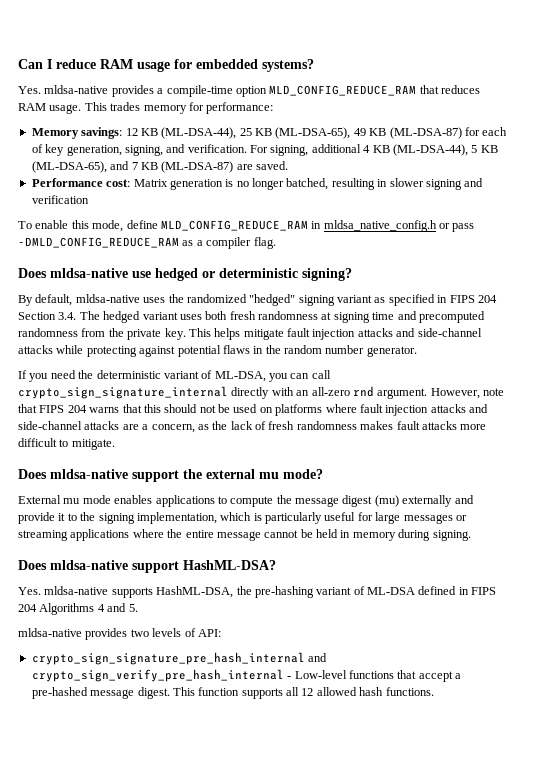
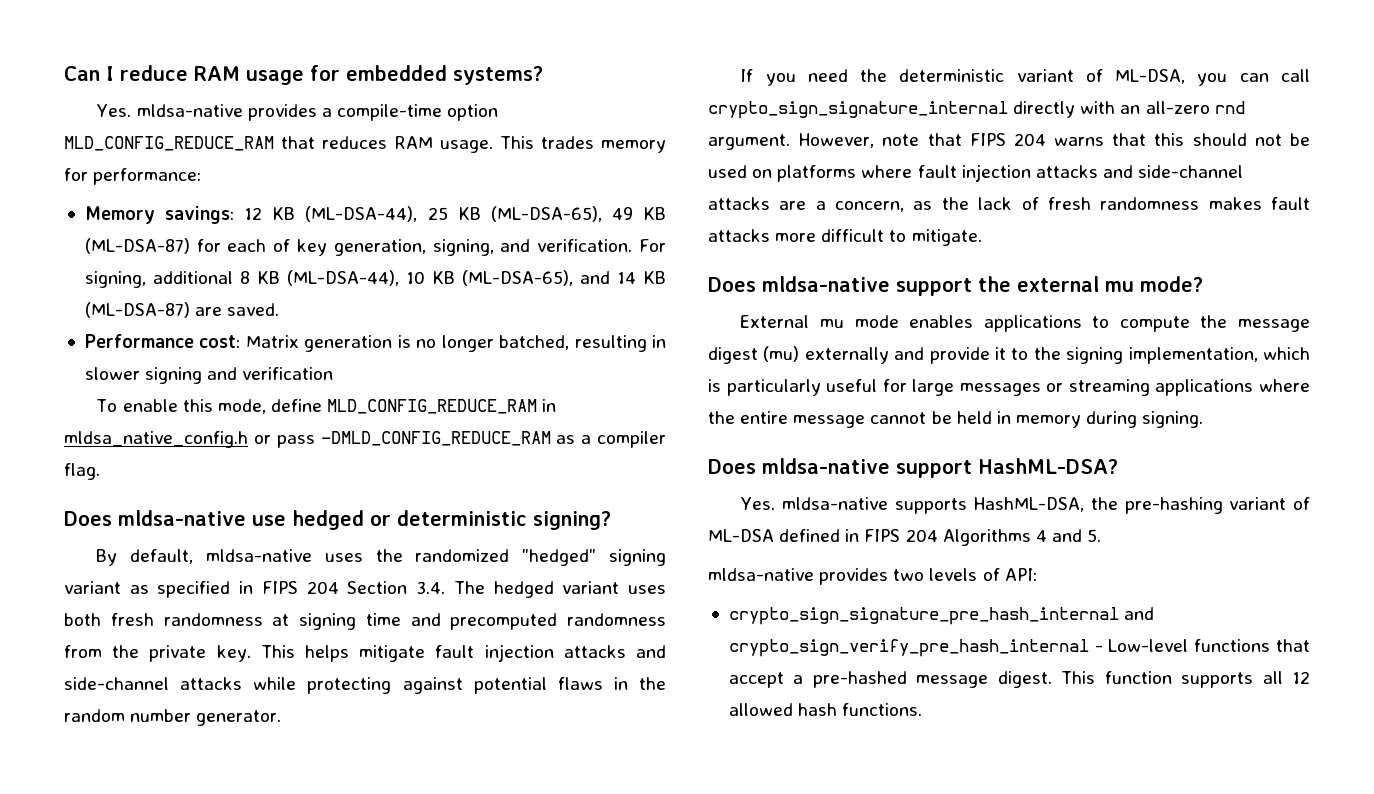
[363,144,478,156] 4 KB (ML-DSA-44), 5 -> [239,270,425,286] 8 KB (ML-DSA-44), 10
[131,162,138,170] 7 -> [616,272,636,284] 14

